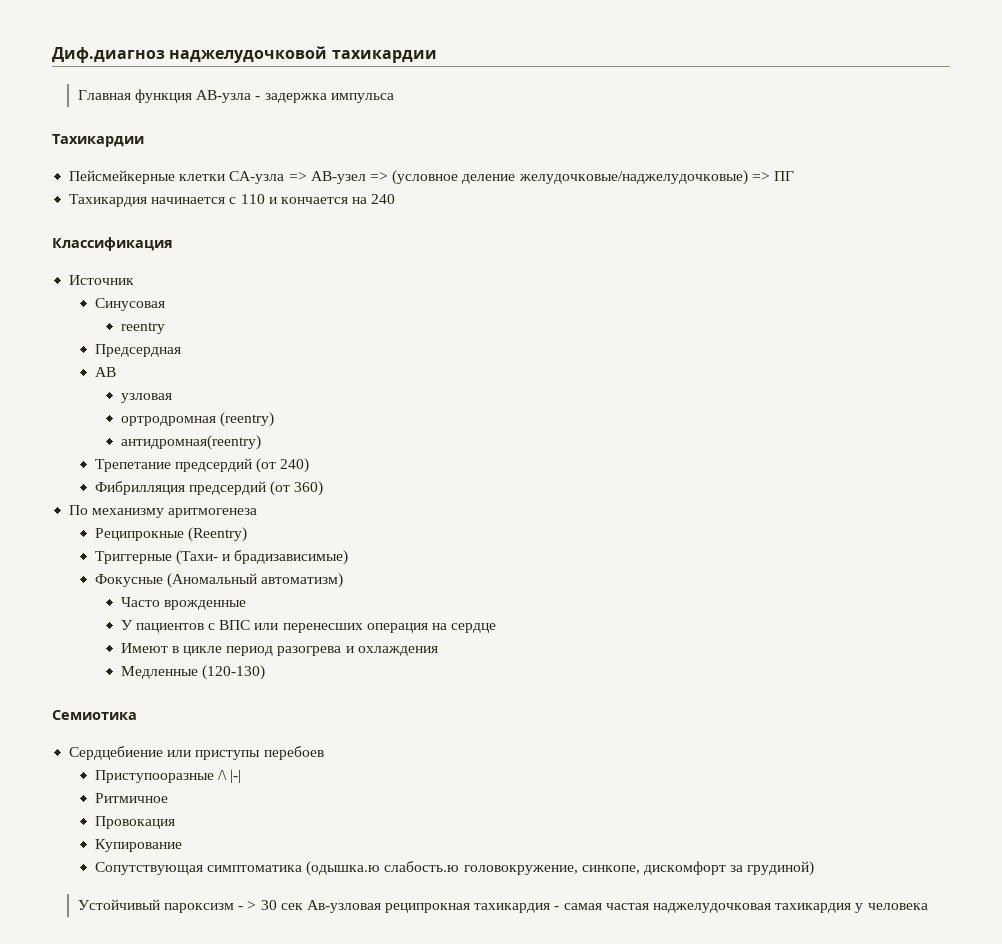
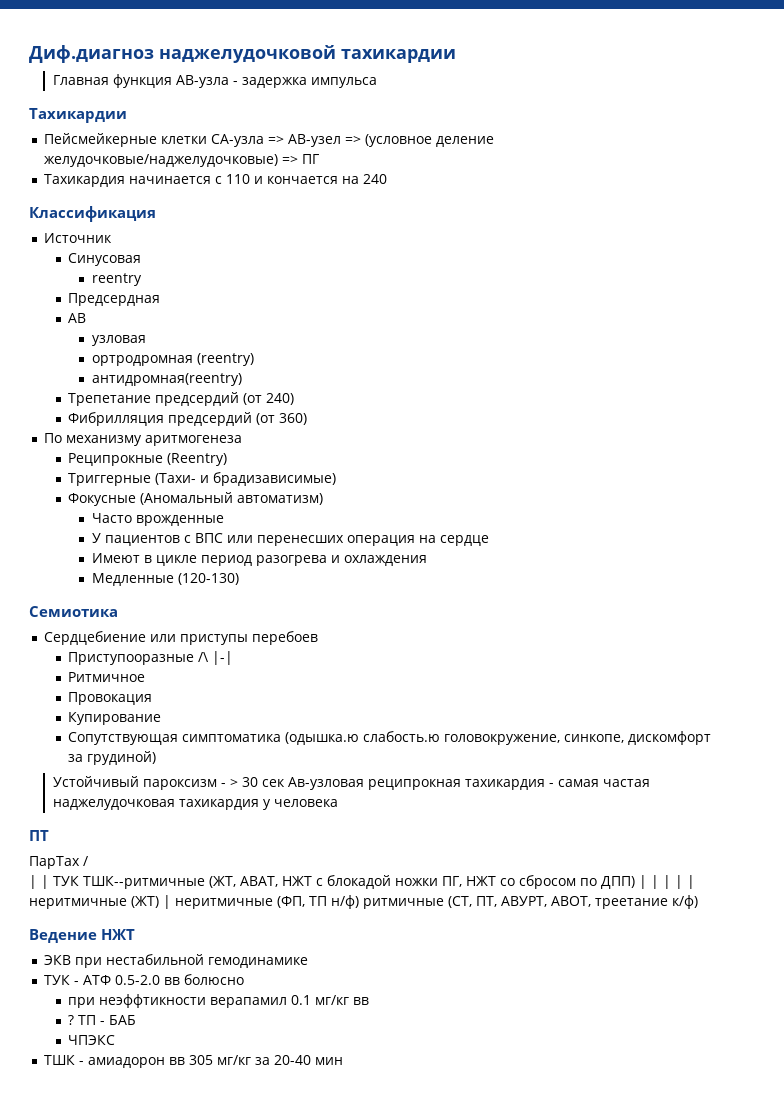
(928, 906) none -> [29,830,49,841] [29,856,88,869] [29,875,695,889] [29,895,698,909] [29,929,136,943] [44,954,309,968] [44,974,245,985] [68,994,370,1008] [68,1015,137,1025] [68,1035,116,1045] [44,1055,344,1068] // ПТ // ПарТах / // | | ТУК ТШК--ритмичные (ЖТ, АВАТ, НЖТ с блокадой ножки ПГ, НЖТ со сбросом по ДПП) | | | | | неритмичные (ЖТ) | неритмичные (ФП, ТП н/ф) ритмичные (СТ, ПТ, АВУРТ, АВОТ, треетание к/ф) // Ведение НЖТ // ЭКВ при нестабильной гемодинамике // ТУК - АТФ 0.5-2.0 вв болюсно // при неэффтикности верапамил 0.1 мг/кг вв // ? ТП - БАБ // ЧПЭКС // ТШК - амиадорон вв 305 мг/кг за 20-40 мин

